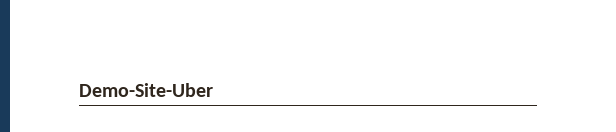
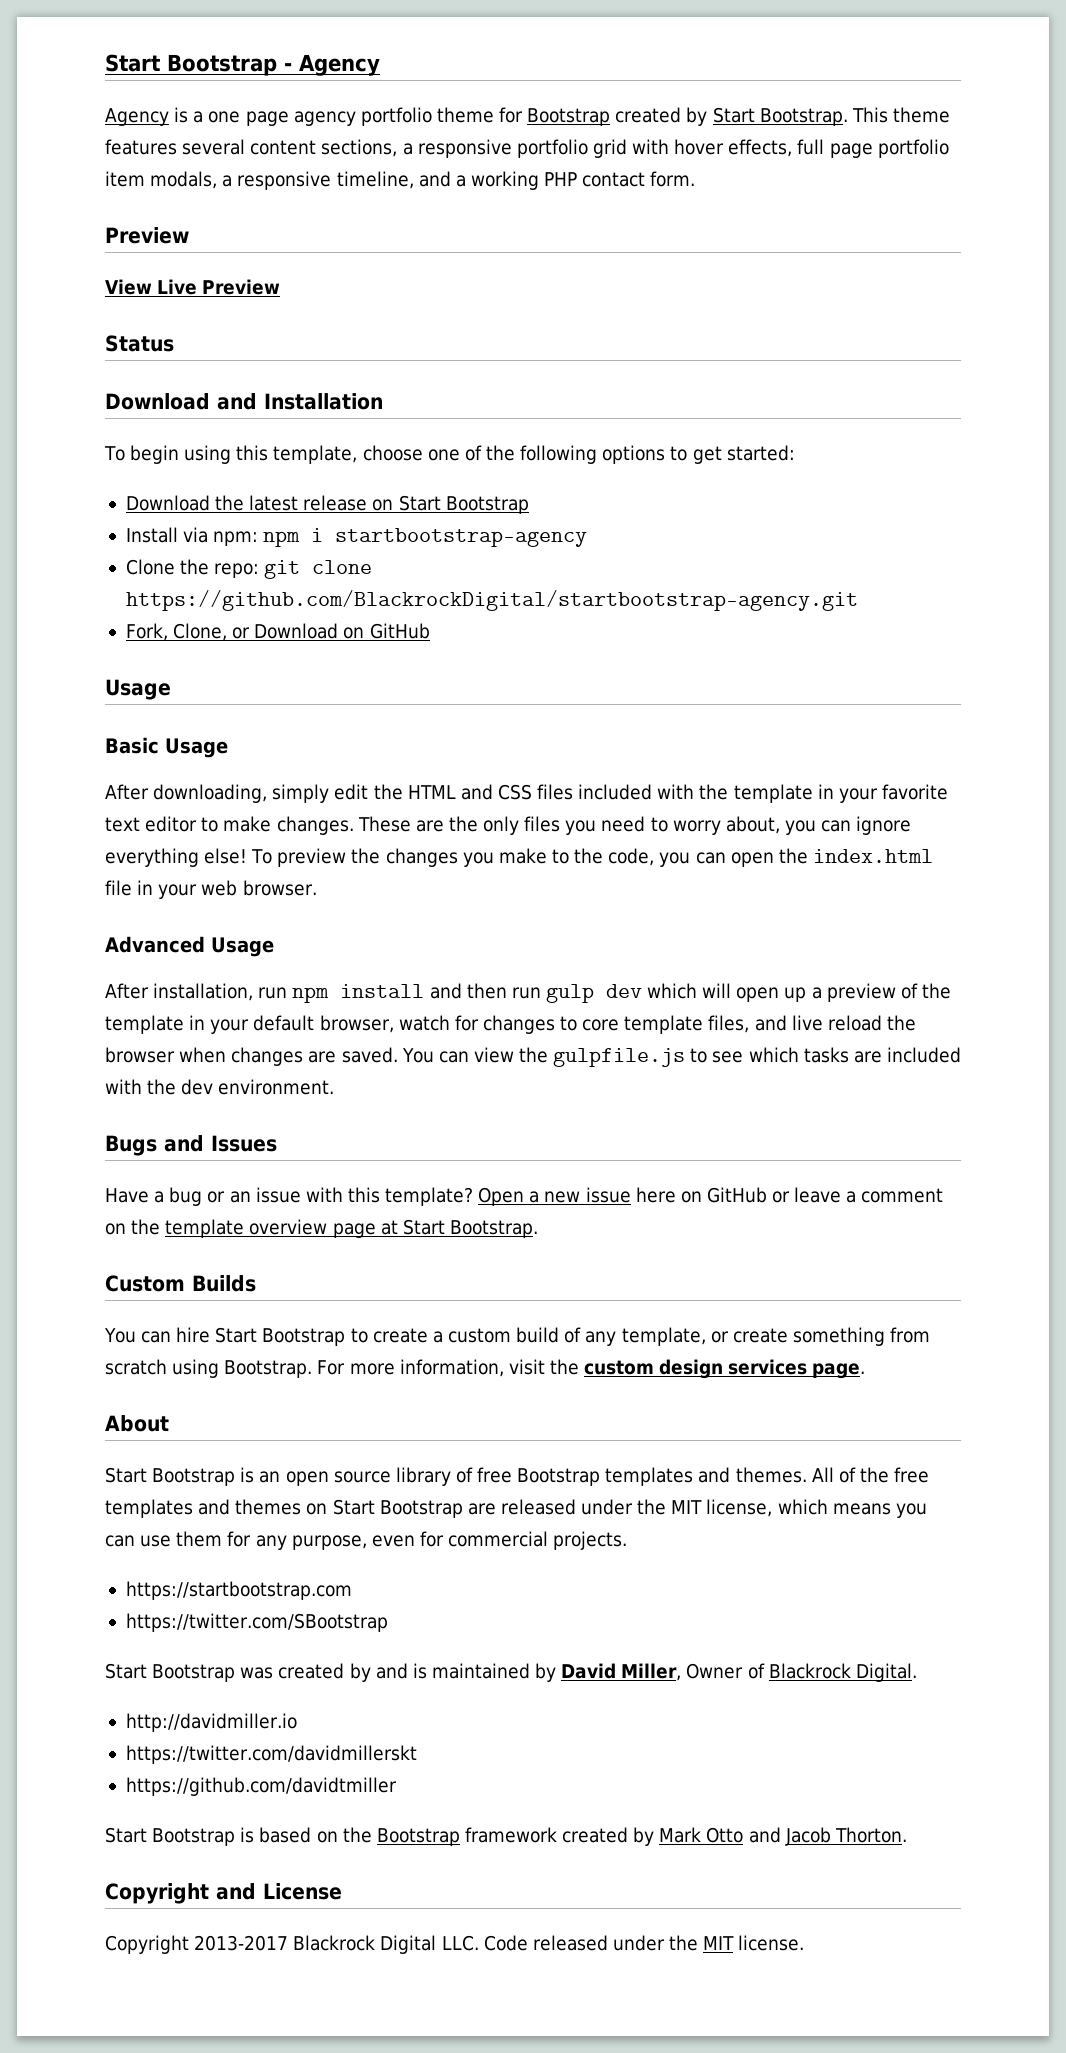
[79,83,213,97] Demo-Site-Uber -> [105,54,380,76] [105,107,950,126] [105,139,949,158] [105,171,696,190] [105,227,189,244] [105,279,281,295] [105,335,174,352] [105,393,383,410] [104,445,795,464] [125,495,529,514] [125,527,588,547] [125,559,373,579] [125,590,858,611] [125,623,430,641] [105,679,171,700] [105,737,228,758] [105,784,948,803] [105,816,912,835] [105,848,933,867] [105,880,317,899] [105,936,274,957] [105,983,951,1003] [105,1015,916,1034] [105,1047,961,1067] [105,1079,335,1095] [105,1135,277,1156] [105,1187,944,1206] [105,1219,538,1238] [105,1275,256,1292] [104,1327,931,1346] [105,1359,866,1379] [105,1415,169,1432] [105,1467,930,1486] [105,1499,927,1518] [105,1531,628,1550] [125,1581,352,1600] [125,1613,388,1632] [105,1663,917,1682] [125,1713,297,1732] [125,1745,417,1764] [125,1777,397,1796] [105,1827,907,1846] [105,1883,342,1904] [105,1935,805,1954] Start Bootstrap - Agency // Agency is a one page agency portfolio theme for Bootstrap created by Start Bootstrap. This theme features several content sections, a responsive portfolio grid with hover effects, full page portfolio item modals, a responsive timeline, and a working PHP contact form. // Preview // View Live Preview // Status // Download and Installation // To begin using this template, choose one of the following options to get started: // Download the latest release on Start Bootstrap // Install via npm: npm i startbootstrap-agency // Clone the repo: git clone https://github.com/BlackrockDigital/startbootstrap-agency.git // Fork, Clone, or Download on GitHub // Usage // Basic Usage // After downloading, simply edit the HTML and CSS files included with the template in your favorite text editor to make changes. These are the only files you need to worry about, you can ignore everything else! To preview the changes you make to the code, you can open the index.html file in your web browser. // Advanced Usage // After installation, run npm install and then run gulp dev which will open up a preview of the template in your default browser, watch for changes to core template files, and live reload the browser when changes are saved. You can view the gulpfile.js to see which tasks are included with the dev environment. // Bugs and Issues // Have a bug or an issue with this template? Open a new issue here on GitHub or leave a comment on the template overview page at Start Bootstrap. // Custom Builds // You can hire Start Bootstrap to create a custom build of any template, or create something from scratch using Bootstrap. For more information, visit the custom design services page. // About // Start Bootstrap is an open source library of free Bootstrap templates and themes. All of the free templates and themes on Start Bootstrap are released under the MIT license, which means you can use them for any purpose, even for commercial projects. // https://startbootstrap.com // https://twitter.com/SBootstrap // Start Bootstrap was created by and is maintained by David Miller, Owner of Blackrock Digital. // http://davidmiller.io // https://twitter.com/davidmillerskt // https://github.com/davidtmiller // Start Bootstrap is based on the Bootstrap framework created by Mark Otto and Jacob Thorton. // Copyright and License // Copyright 2013-2017 Blackrock Digital LLC. Code released under the MIT license.

